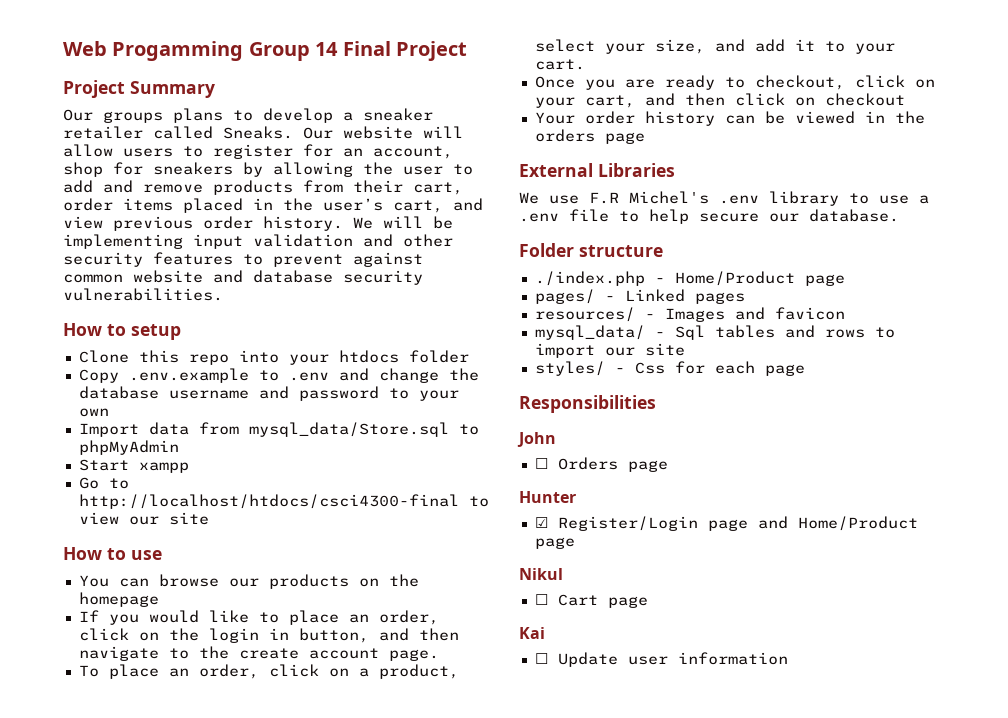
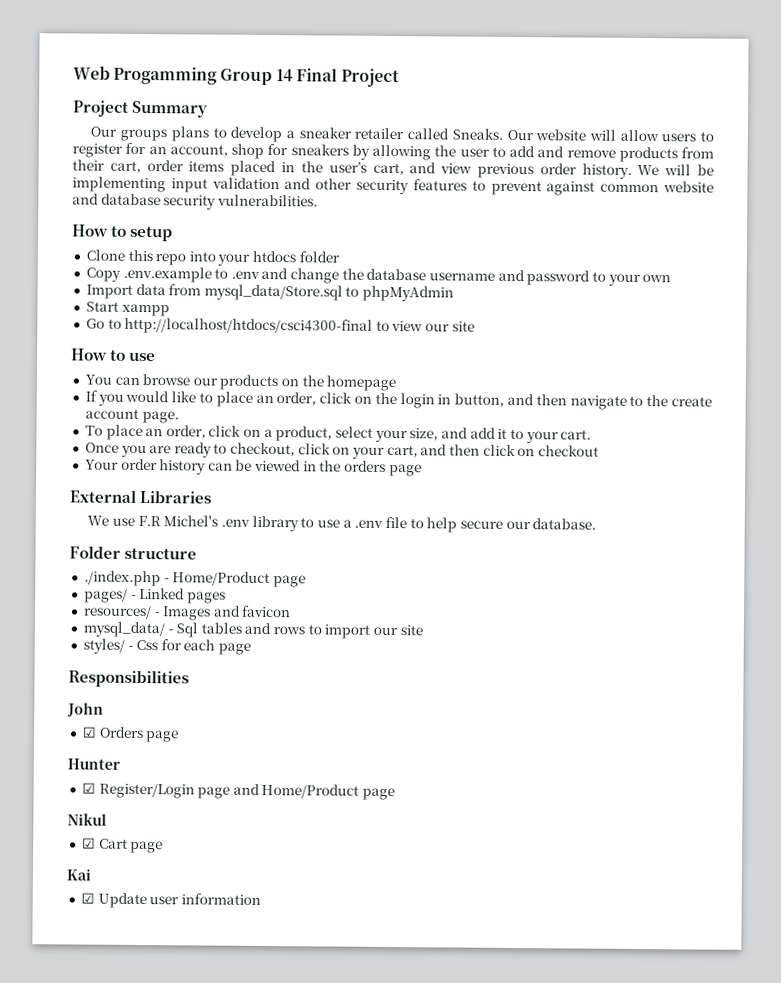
[534,458,548,469] ☐ -> [82,726,97,738] ☑
[534,594,548,605] ☐ -> [81,837,96,849] ☑
[534,653,548,664] ☐ -> [80,892,95,904] ☑

